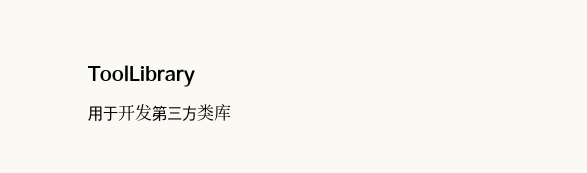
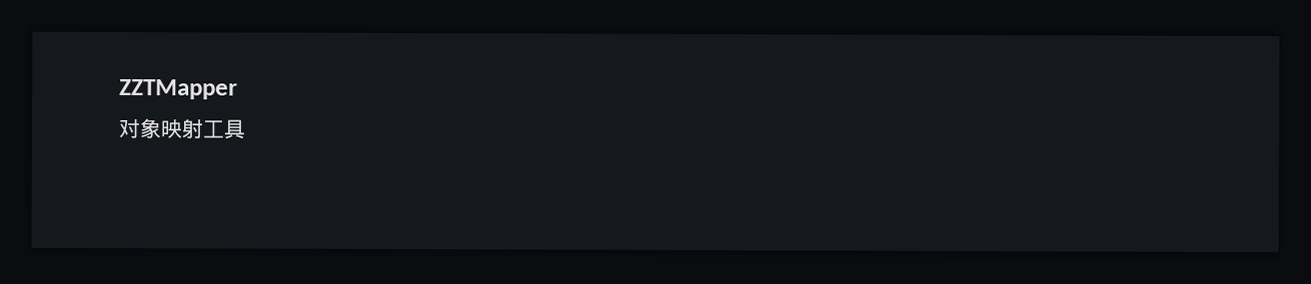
[88,65,195,87] [88,104,231,121] ToolLibrary // 用于开发第三方类库 -> [119,79,238,100] [119,118,246,140] ZZTMapper // 对象映射工具

